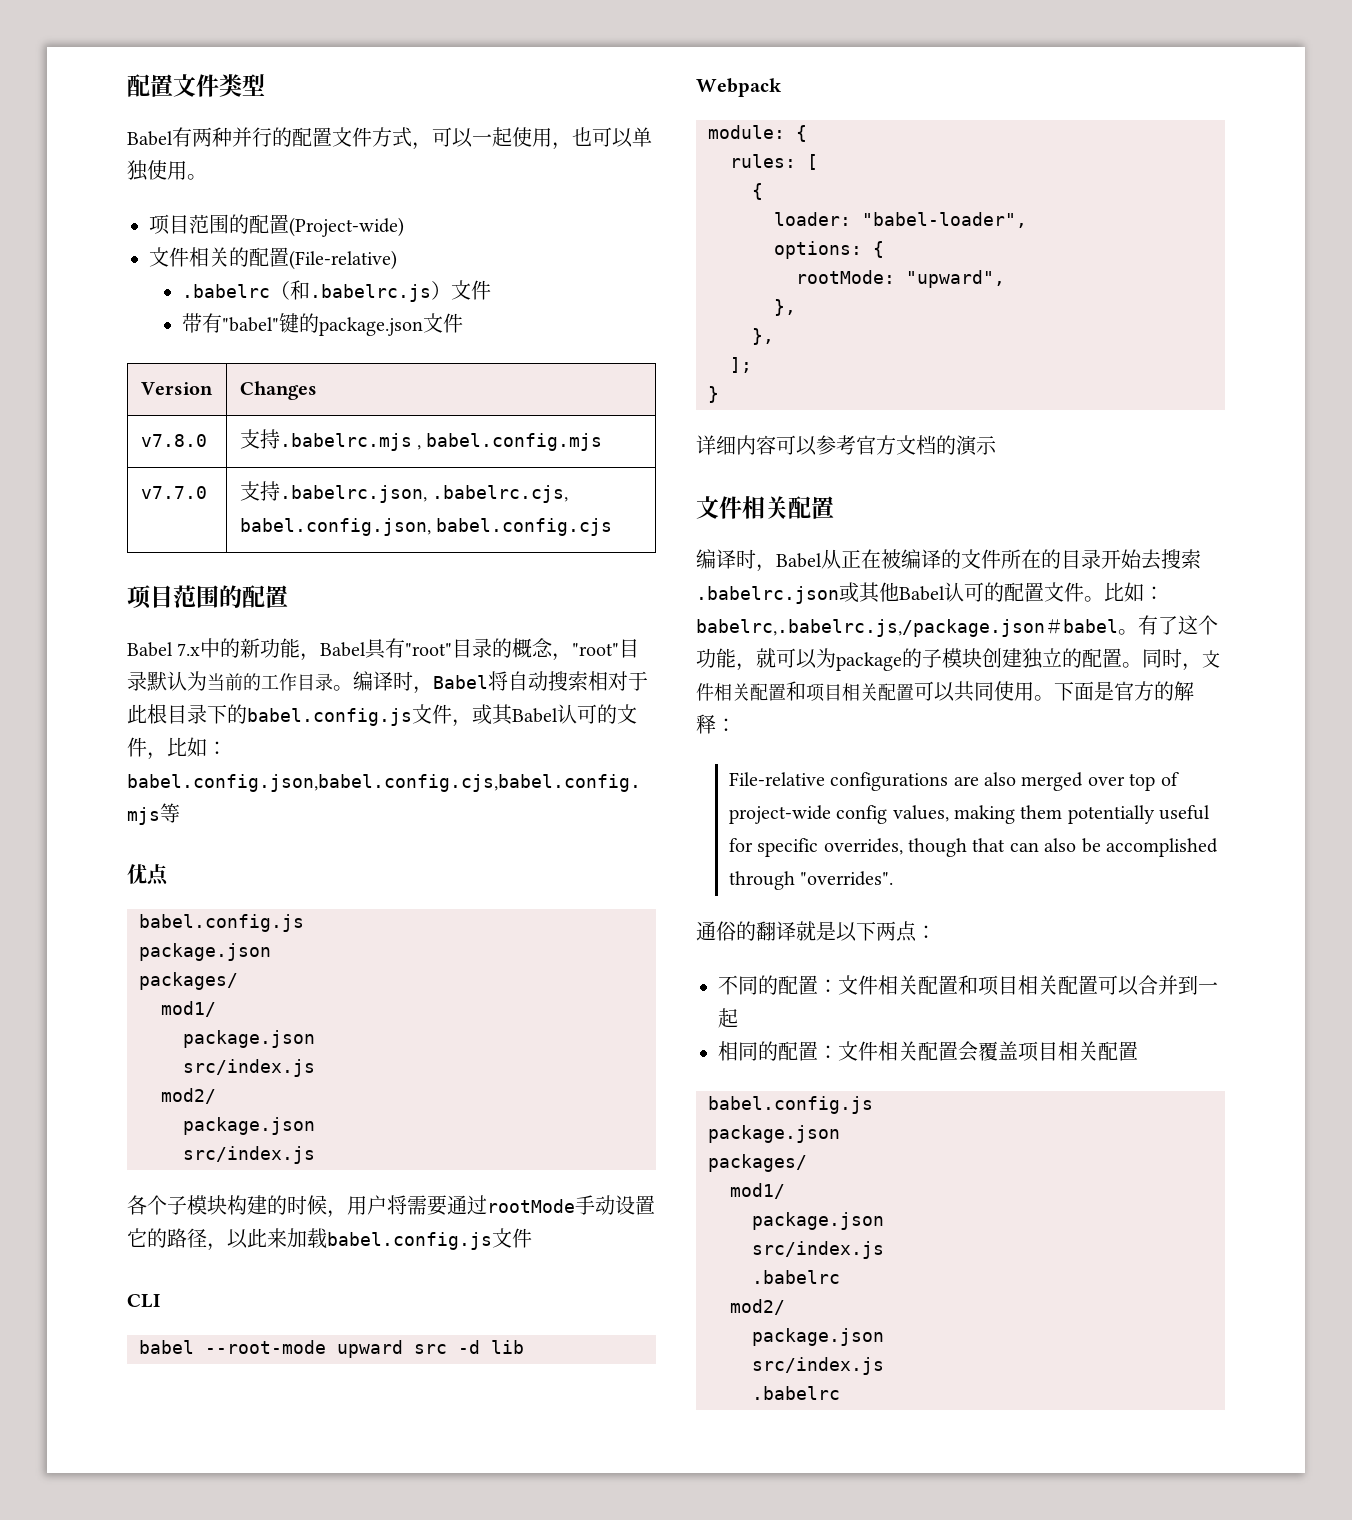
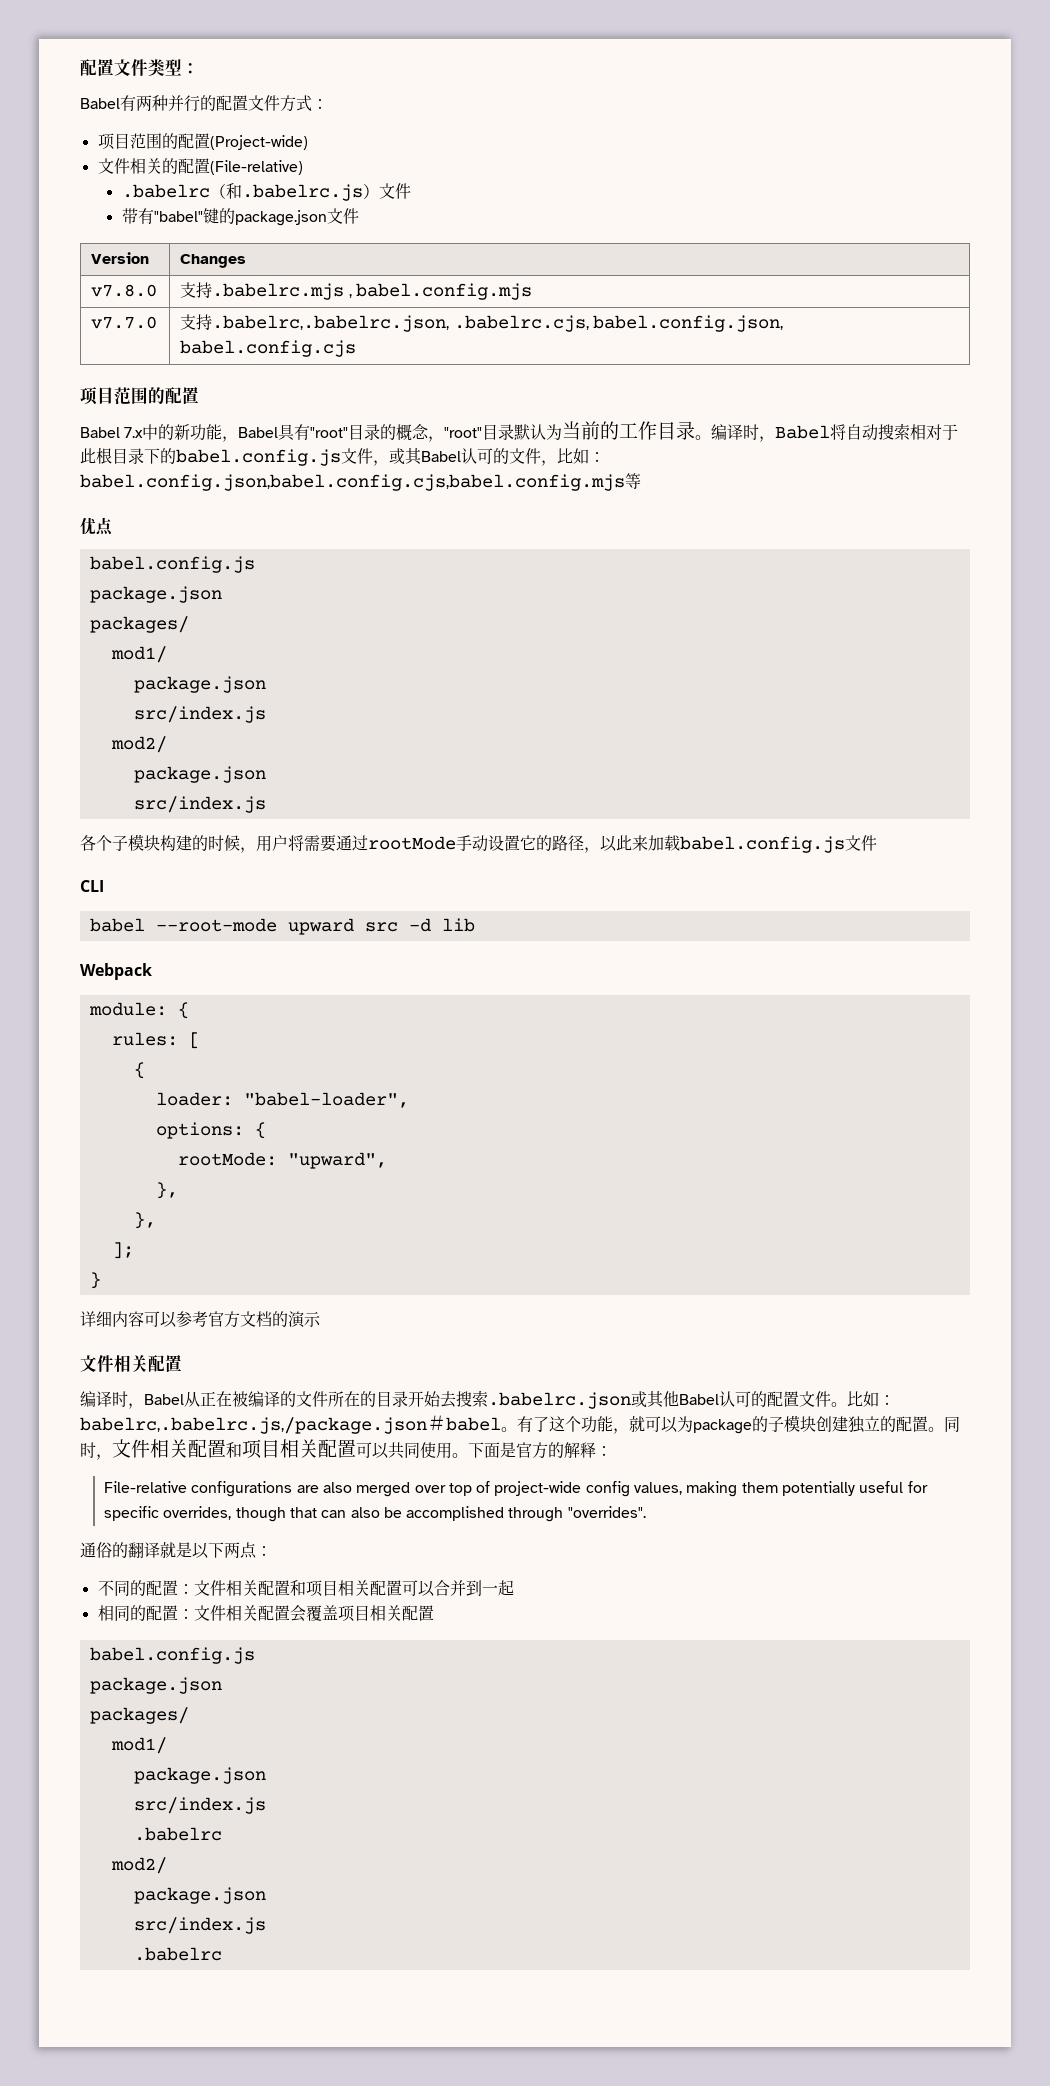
(265, 85) none -> [182,63,199,74] ：
[412,127,652,150] [127,160,207,181] ，可以一起使用，也可以单独使用。 -> [312,99,328,109] ：
[279,485,427,503] .babelrc.json, -> [212,315,450,332] .babelrc,.babelrc.json,

